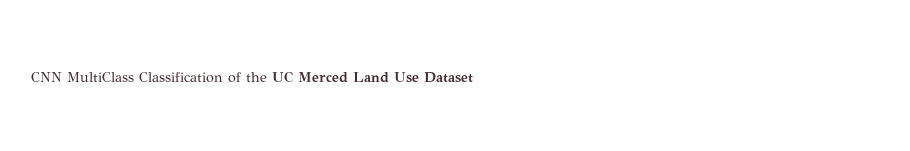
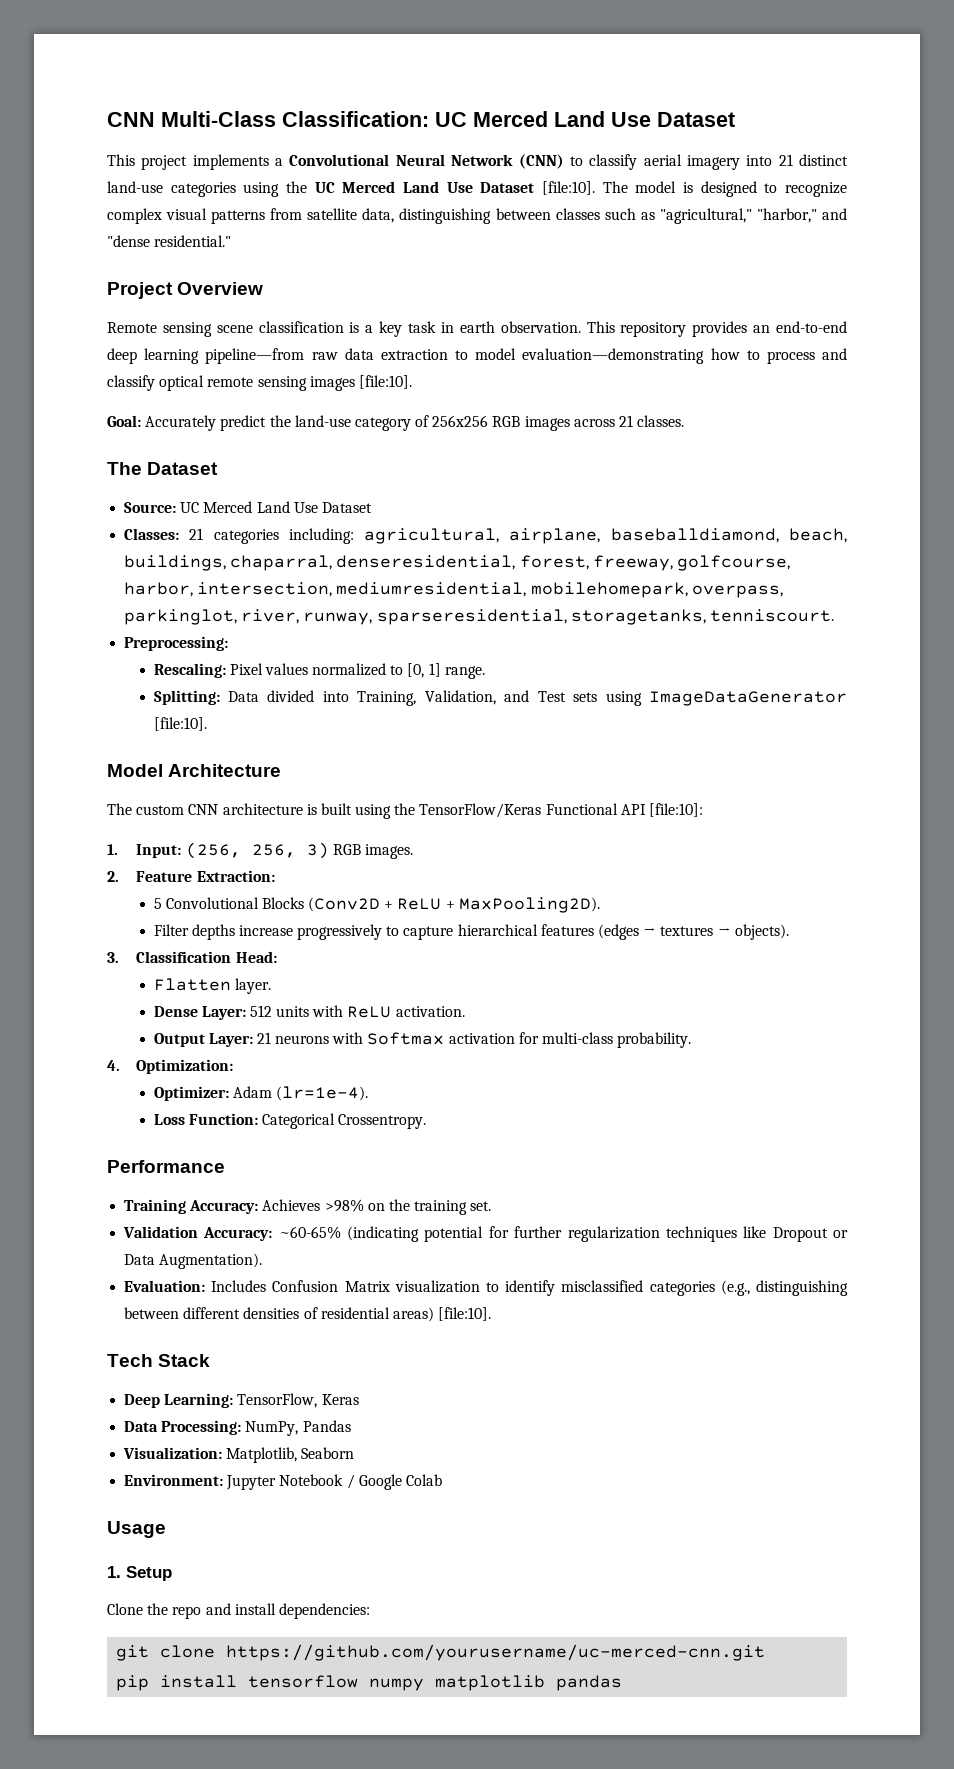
[31,72,241,83] CNN MultiClass Classification of -> [107,111,735,127] [107,154,848,170] [107,181,280,197] CNN Multi-Class Classification: UC Merced Land Use Dataset // This project implements a Convolutional Neural Network (CNN) to classify aerial imagery into 21 distinct land-use categories using
(473, 77) none -> [542,181,847,197] [107,208,848,224] [107,235,232,247] [107,282,264,299] [107,321,848,337] [107,348,847,364] [107,375,412,391] [107,415,685,431] [107,462,219,475] [124,501,372,513] [124,528,847,544] [124,555,790,571] [124,582,783,598] [124,609,834,625] [124,636,229,651] [153,663,485,679] [153,690,847,706] [153,717,207,731] [107,764,282,777] [107,803,704,819] [107,842,414,859] [107,870,275,882] [153,897,600,913] [153,924,789,940] [107,951,277,963] [153,978,271,994] [153,1005,465,1020] [153,1032,692,1048] [107,1059,234,1074] [153,1086,368,1101] [153,1113,427,1129] [107,1160,225,1173] [124,1199,492,1215] [123,1226,849,1242] [124,1253,263,1269] [124,1280,849,1296] [124,1307,492,1322] [107,1354,211,1367] [124,1393,359,1408] [124,1420,351,1436] [123,1447,355,1463] [124,1474,442,1490] [107,1521,166,1538] [107,1566,172,1581] [107,1603,370,1619] [116,1644,766,1661] [116,1675,623,1691] [file:10]. The model is designed to recognize complex visual patterns from satellite data, distinguishing between classes such as "agricultural," "harbor," and "dense residential." // Project Overview // Remote sensing scene classification is a key task in earth observation. This repository provides an end-to-end deep learning pipeline—from raw data extraction to model evaluation—demonstrating how to process and classify optical remote sensing images [file:10]. // Goal: Accurately predict the land-use category of 256x256 RGB images across 21 classes. // The Dataset // Source: UC Merced Land Use Dataset // Classes: 21 categories including: agricultural, airplane, baseballdiamond, beach, buildings, chaparral, denseresidential, forest, freeway, golfcourse, harbor, intersection, mediumresidential, mobilehomepark, overpass, parkinglot, river, runway, sparseresidential, storagetanks, tenniscourt. // Preprocessing: // Rescaling: Pixel values normalized to [0, 1] range. // Splitting: Data divided into Training, Validation, and Test sets using ImageDataGenerator [file:10]. // Model Architecture // The custom CNN architecture is built using the TensorFlow/Keras Functional API [file:10]: // 1. Input: (256, 256, 3) RGB images. // 2. Feature Extraction: // 5 Convolutional Blocks (Conv2D + ReLU + MaxPooling2D). // Filter depths increase progressively to capture hierarchical features (edges → textures → objects). // 3. Classification Head: // Flatten layer. // Dense Layer: 512 units with ReLU activation. // Output Layer: 21 neurons with Softmax activation for multi-class probability. // 4. Optimization: // Optimizer: Adam (lr=1e-4). // Loss Function: Categorical Crossentropy. // Performance // Training Accuracy: Achieves >98% on the training set. // Validation Accuracy: ~60-65% (indicating potential for further regularization techniques like Dropout or Data Augmentation). // Evaluation: Includes Confusion Matrix visualization to identify misclassified categories (e.g., distinguishing between different densities of residential areas) [file:10]. // Tech Stack // Deep Learning: TensorFlow, Keras // Data Processing: NumPy, Pandas // Visualization: Matplotlib, Seaborn // Environment: Jupyter Notebook / Google Colab // Usage // 1. Setup // Clone the repo and install dependencies: // git clone https://github.com/yourusername/uc-merced-cnn.git // pip install tensorflow numpy matplotlib pandas

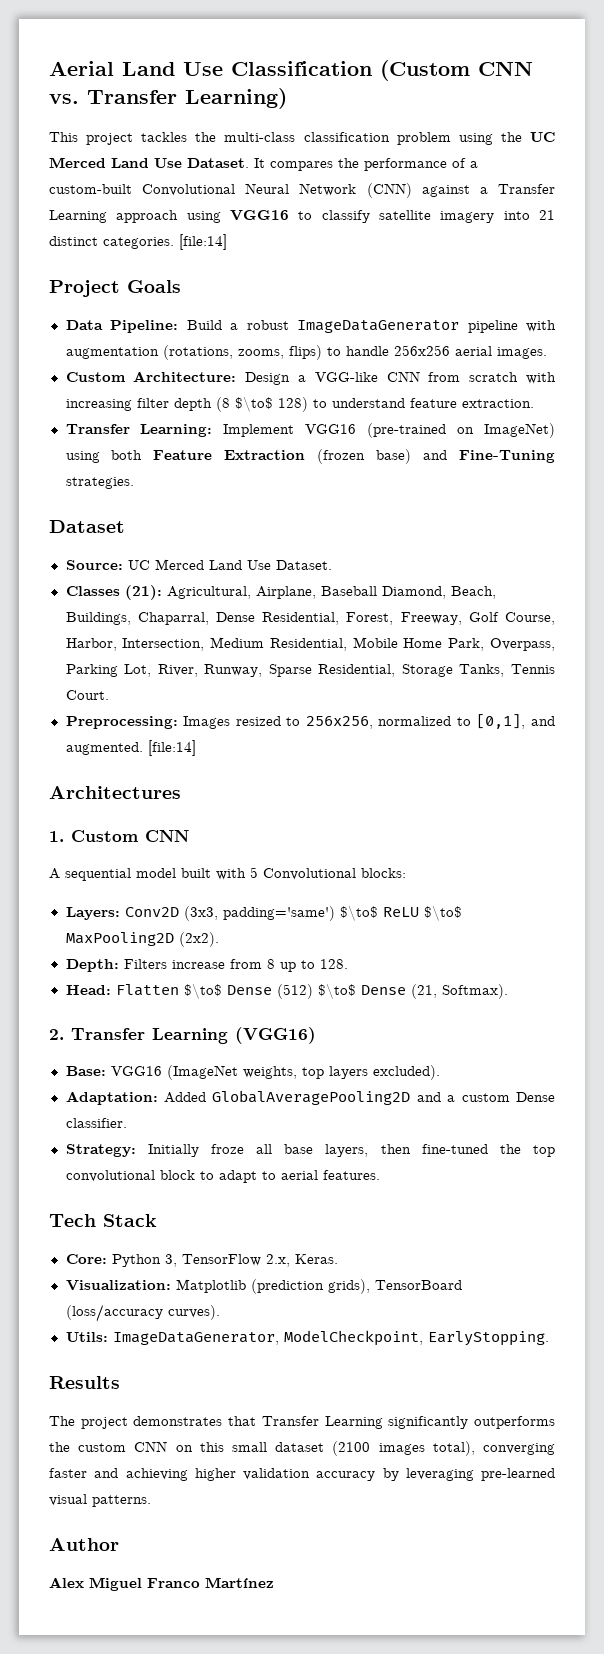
[107,111,735,127] [107,154,848,170] [107,181,236,197] CNN Multi-Class Classification: UC Merced Land Use Dataset // This project implements a Convolutional Neural Network (CNN) to classify aerial imagery into 21 distinct land-use categories -> [49,60,533,81] [49,88,287,109] [49,132,451,145] Aerial Land Use Classification (Custom CNN vs. Transfer Learning) // This project tackles the multi-class classification problem
[480,181,847,197] [107,208,848,224] [107,235,232,247] [107,282,264,299] [107,321,848,337] [107,348,847,364] [107,375,412,391] [107,415,685,431] [107,462,142,475] Dataset [file:10]. The model is designed to recognize complex visual patterns from satellite data, distinguishing between classes such as "agricultural," "harbor," and "dense residential." // Project Overview // Remote sensing scene classification is a key task in earth observation. This repository provides an end-to-end deep learning pipeline—from raw data extraction to model evaluation—demonstrating how to process and classify optical remote sensing images [file:10]. // Goal: Accurately predict the land-use category of 256x256 RGB images across 21 classes. // The -> [187,158,478,171] [49,183,556,198] [49,210,555,223] [49,234,227,250] [49,280,181,297] [65,320,556,333] [65,345,547,360] [65,371,556,385] [65,396,534,412] [65,423,555,438] [65,449,555,464] [65,477,134,489] Dataset. It compares the performance of a custom-built Convolutional Neural Network (CNN) against a Transfer Learning approach using VGG16 to classify satellite imagery into 21 distinct categories. [file:14] // Project Goals // Data Pipeline: Build a robust ImageDataGenerator pipeline with augmentation (rotations, zooms, flips) to handle 256x256 aerial images. // Custom Architecture: Design a VGG-like CNN from scratch with increasing filter depth (8 $\to$ 128) to understand feature extraction. // Transfer Learning: Implement VGG16 (pre-trained on ImageNet) using both Feature Extraction (frozen base) and Fine-Tuning strategies. //
[321,502,372,513] [124,528,847,544] [124,555,790,571] [124,582,783,598] [124,609,834,625] [124,636,229,651] [153,663,485,679] [153,690,847,706] [153,717,207,731] [107,764,282,777] [107,803,704,819] [107,842,414,859] [107,870,275,882] [153,897,600,913] [153,924,789,940] [107,951,277,963] [153,978,271,994] [153,1005,465,1020] [153,1032,692,1048] [107,1059,234,1074] [153,1086,368,1101] [153,1113,427,1129] [107,1160,225,1173] [124,1199,492,1215] [123,1226,849,1242] [124,1253,263,1269] [124,1280,849,1296] [124,1307,492,1322] [107,1354,211,1367] [124,1393,359,1408] [124,1420,351,1436] [123,1447,355,1463] [124,1474,442,1490] [107,1521,166,1538] [107,1566,172,1581] [107,1603,370,1619] [116,1644,766,1661] [116,1675,623,1691] Dataset // Classes: 21 categories including: agricultural, airplane, baseballdiamond, beach, buildings, chaparral, denseresidential, forest, freeway, golfcourse, harbor, intersection, mediumresidential, mobilehomepark, overpass, parkinglot, river, runway, sparseresidential, storagetanks, tenniscourt. // Preprocessing: // Rescaling: Pixel values normalized to [0, 1] range. // Splitting: Data divided into Training, Validation, and Test sets using ImageDataGenerator [file:10]. // Model Architecture // The custom CNN architecture is built using the TensorFlow/Keras Functional API [file:10]: // 1. Input: (256, 256, 3) RGB images. // 2. Feature Extraction: // 5 Convolutional Blocks (Conv2D + ReLU + MaxPooling2D). // Filter depths increase progressively to capture hierarchical features (edges → textures → objects). // 3. Classification Head: // Flatten layer. // Dense Layer: 512 units with ReLU activation. // Output Layer: 21 neurons with Softmax activation for multi-class probability. // 4. Optimization: // Optimizer: Adam (lr=1e-4). // Loss Function: Categorical Crossentropy. // Performance // Training Accuracy: Achieves >98% on the training set. // Validation Accuracy: ~60-65% (indicating potential for further regularization techniques like Dropout or Data Augmentation). // Evaluation: Includes Confusion Matrix visualization to identify misclassified categories (e.g., distinguishing between different densities of residential areas) [file:10]. // Tech Stack // Deep Learning: TensorFlow, Keras // Data Processing: NumPy, Pandas // Visualization: Matplotlib, Seaborn // Environment: Jupyter Notebook / Google Colab // Usage // 1. Setup // Clone the repo and install dependencies: // git clone https://github.com/yourusername/uc-merced-cnn.git // pip install tensorflow numpy matplotlib pandas -> [275,560,332,570] [65,585,496,600] [65,612,555,625] [65,637,555,651] [65,664,555,677] [65,690,109,700] [65,714,555,729] [65,740,196,756] [49,786,181,799] [49,830,189,842] [49,867,406,881] [65,905,462,921] [65,932,219,947] [65,959,348,972] [65,983,508,999] [49,1027,316,1044] [65,1065,440,1080] [65,1090,556,1105] [65,1118,127,1128] [65,1144,555,1157] [65,1170,380,1183] [49,1214,157,1227] [65,1254,338,1267] [65,1279,462,1294] [65,1304,220,1322] [65,1330,549,1346] [49,1376,120,1389] [49,1416,555,1429] [49,1441,555,1456] [49,1468,555,1481] [49,1494,151,1507] [49,1538,119,1551] [49,1577,274,1591] Dataset. // Classes (21): Agricultural, Airplane, Baseball Diamond, Beach, Buildings, Chaparral, Dense Residential, Forest, Freeway, Golf Course, Harbor, Intersection, Medium Residential, Mobile Home Park, Overpass, Parking Lot, River, Runway, Sparse Residential, Storage Tanks, Tennis Court. // Preprocessing: Images resized to 256x256, normalized to [0,1], and augmented. [file:14] // Architectures // 1. Custom CNN // A sequential model built with 5 Convolutional blocks: // Layers: Conv2D (3x3, padding='same') $\to$ ReLU $\to$ MaxPooling2D (2x2). // Depth: Filters increase from 8 up to 128. // Head: Flatten $\to$ Dense (512) $\to$ Dense (21, Softmax). // 2. Transfer Learning (VGG16) // Base: VGG16 (ImageNet weights, top layers excluded). // Adaptation: Added GlobalAveragePooling2D and a custom Dense classifier. // Strategy: Initially froze all base layers, then fine-tuned the top convolutional block to adapt to aerial features. // Tech Stack // Core: Python 3, TensorFlow 2.x, Keras. // Visualization: Matplotlib (prediction grids), TensorBoard (loss/accuracy curves). // Utils: ImageDataGenerator, ModelCheckpoint, EarlyStopping. // Results // The project demonstrates that Transfer Learning significantly outperforms the custom CNN on this small dataset (2100 images total), converging faster and achieving higher validation accuracy by leveraging pre-learned visual patterns. // Author // Alex Miguel Franco Martínez

